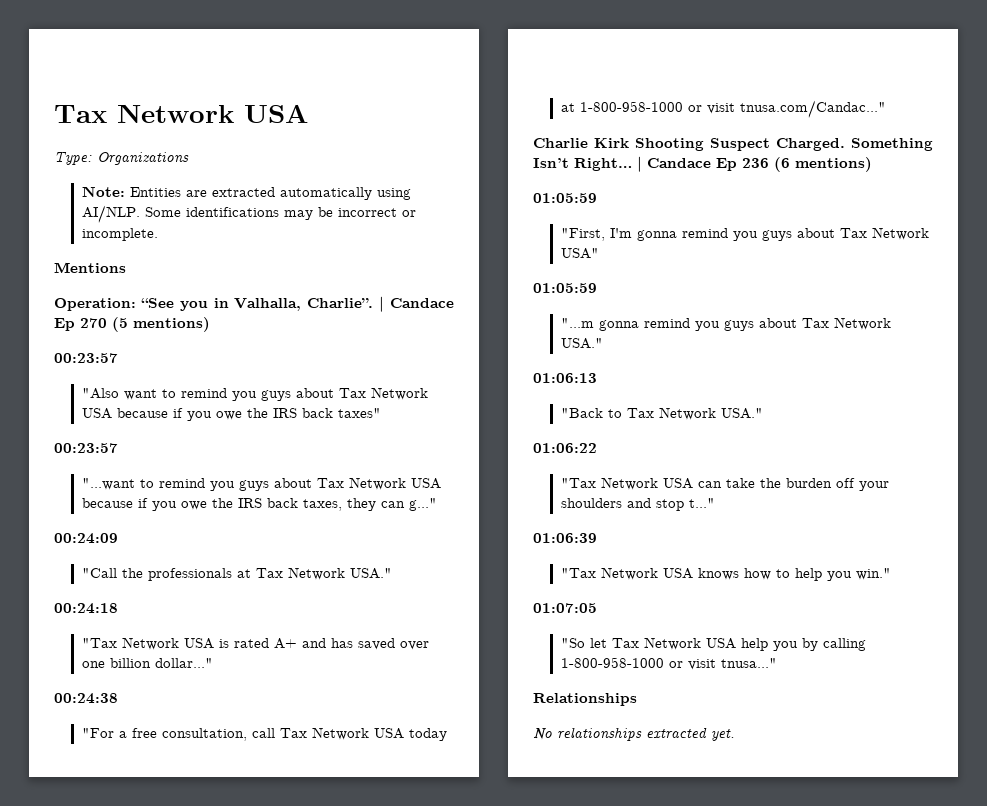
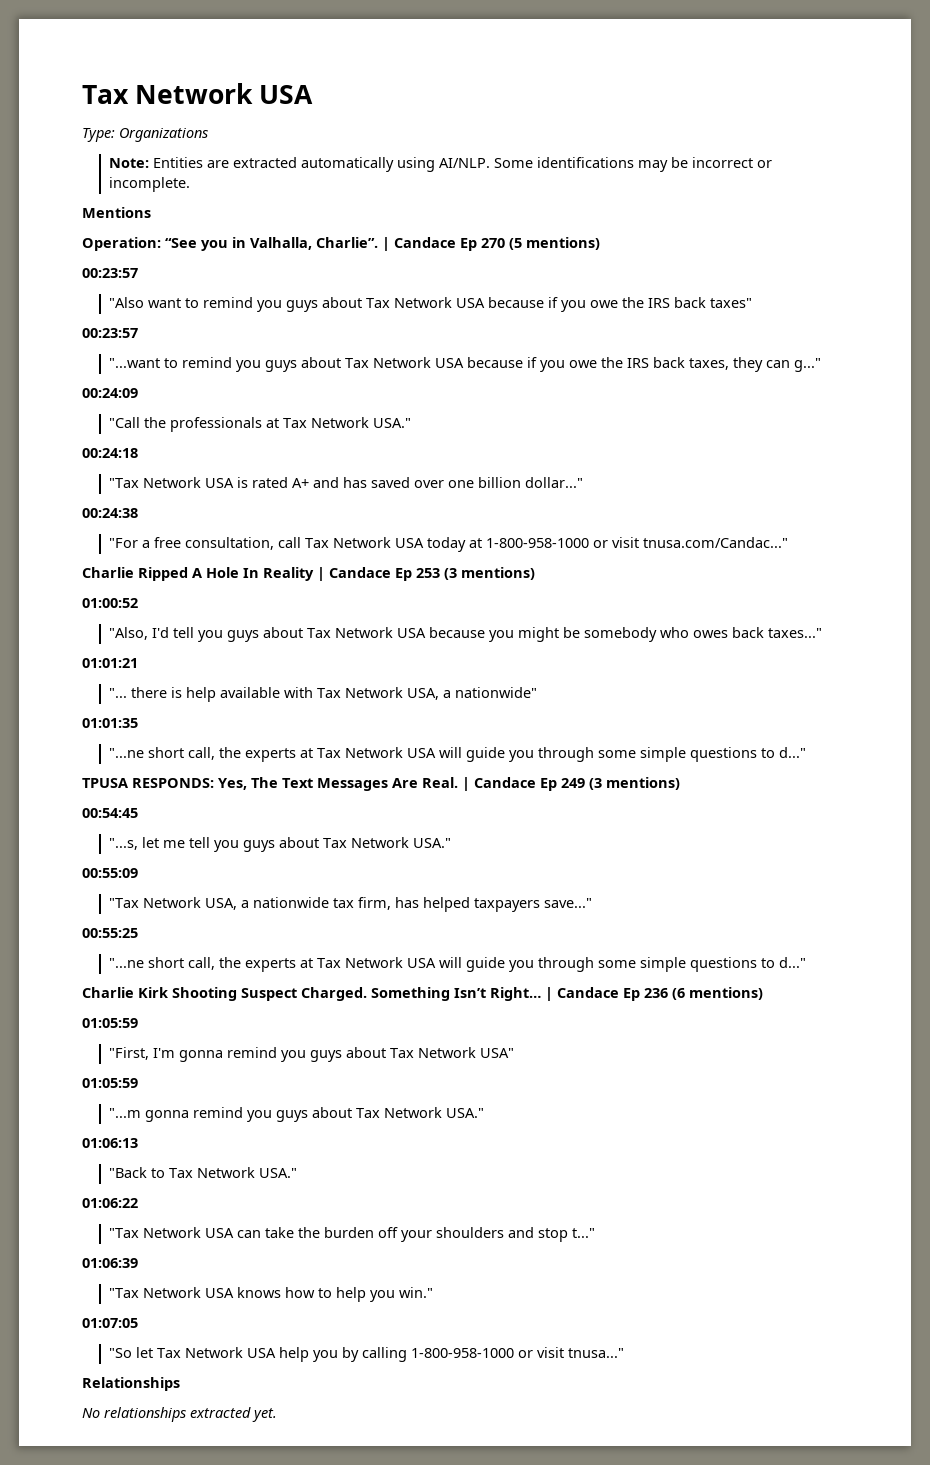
(886, 109) none -> [82,567,535,581] [82,598,138,608] [109,627,823,642] [82,658,138,668] [109,687,538,702] [82,718,138,728] [109,747,807,762] [82,777,680,791] [82,808,138,818] [109,837,452,852] [82,868,138,878] [109,897,593,912] [82,928,138,938] [109,957,807,972] // Charlie Ripped A Hole In Reality | Candace Ep 253 (3 mentions) // 01:00:52 // "Also, I'd tell you guys about Tax Network USA because you might be somebody who owes back taxes..." // 01:01:21 // "... there is help available with Tax Network USA, a nationwide" // 01:01:35 // "...ne short call, the experts at Tax Network USA will guide you through some simple questions to d..." // TPUSA RESPONDS: Yes, The Text Messages Are Real. | Candace Ep 249 (3 mentions) // 00:54:45 // "...s, let me tell you guys about Tax Network USA." // 00:55:09 // "Tax Network USA, a nationwide tax firm, has helped taxpayers save..." // 00:55:25 // "...ne short call, the experts at Tax Network USA will guide you through some simple questions to d..."

